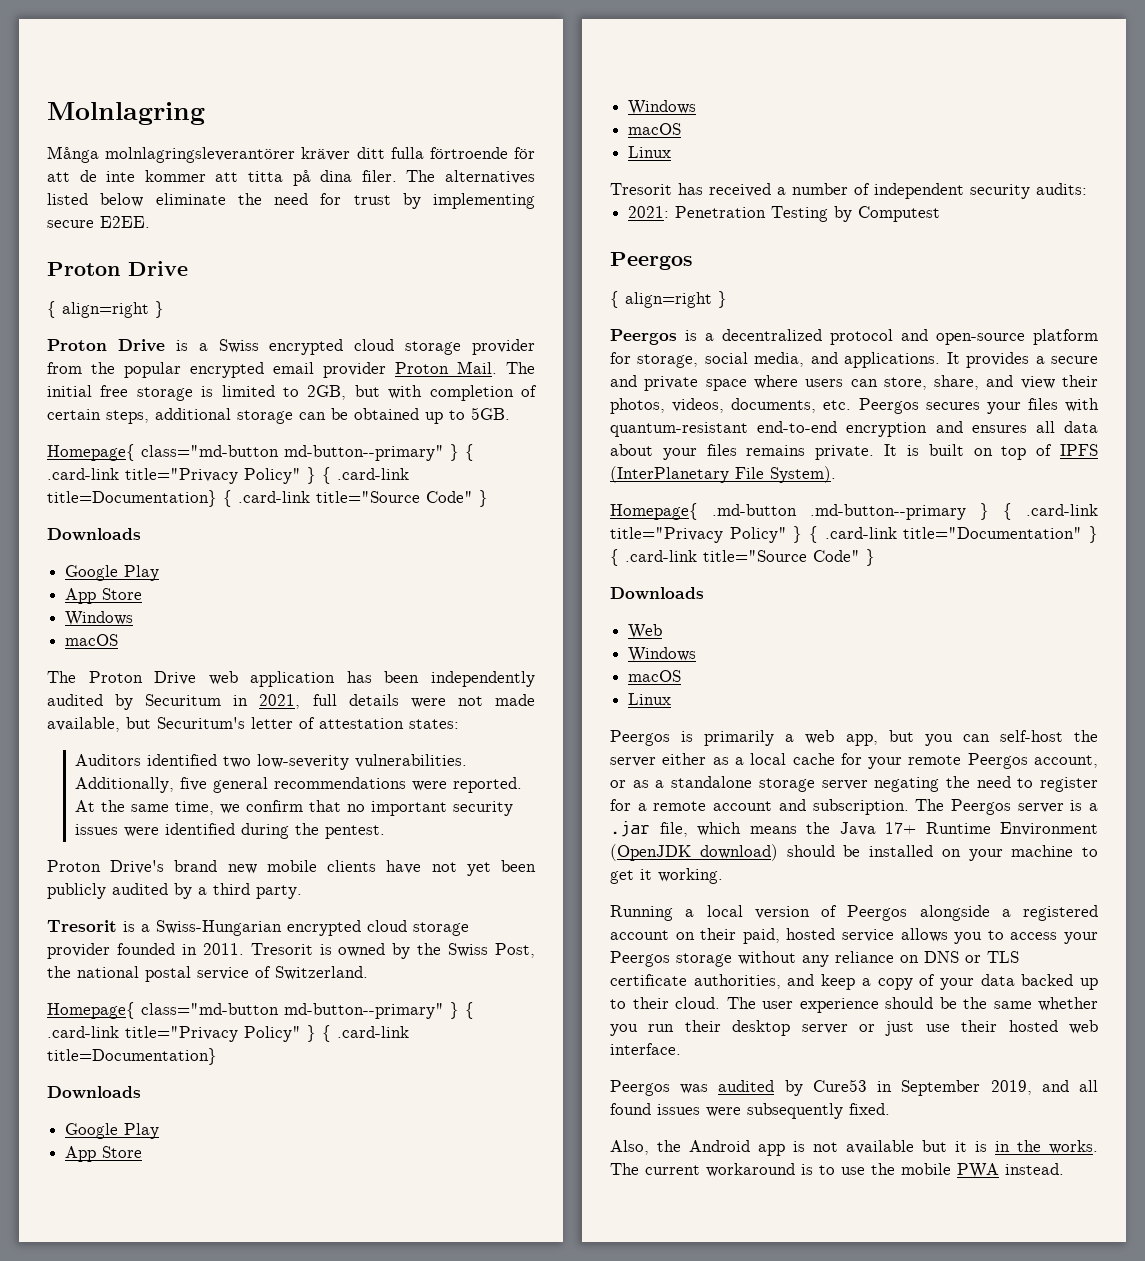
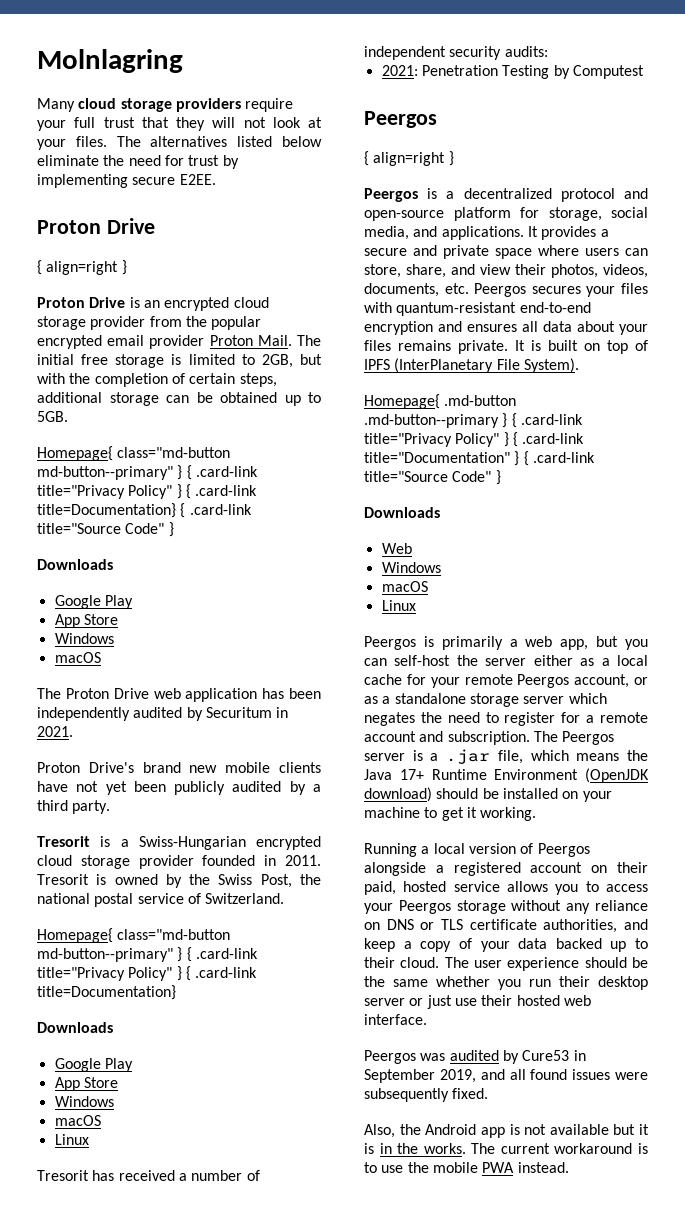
[47,146,535,163] [47,170,397,186] Många molnlagringsleverantörer kräver ditt fulla förtroende för att de inte kommer att titta på dina filer. -> [37,98,294,112] [37,117,322,131] [37,136,107,150] Many cloud storage providers require your full trust that they will not look at your files.
[198,339,259,353] a Swiss -> [143,300,160,308] an
(423, 392) none -> [69,373,91,384] the
[259,694,535,709] [47,717,459,732] [74,754,467,770] [74,777,522,793] [74,800,513,816] [74,823,385,839] 2021, full details were not made available, but Securitum's letter of attestation states: // Auditors identified two low-severity vulnerabilities. Additionally, five general recommendations were reported. At the same time, we confirm that no important security issues were identified during the pentest. -> [37,726,73,737] 2021.
[874,777,940,792] negating -> [568,693,607,704] [364,712,415,726] which negates

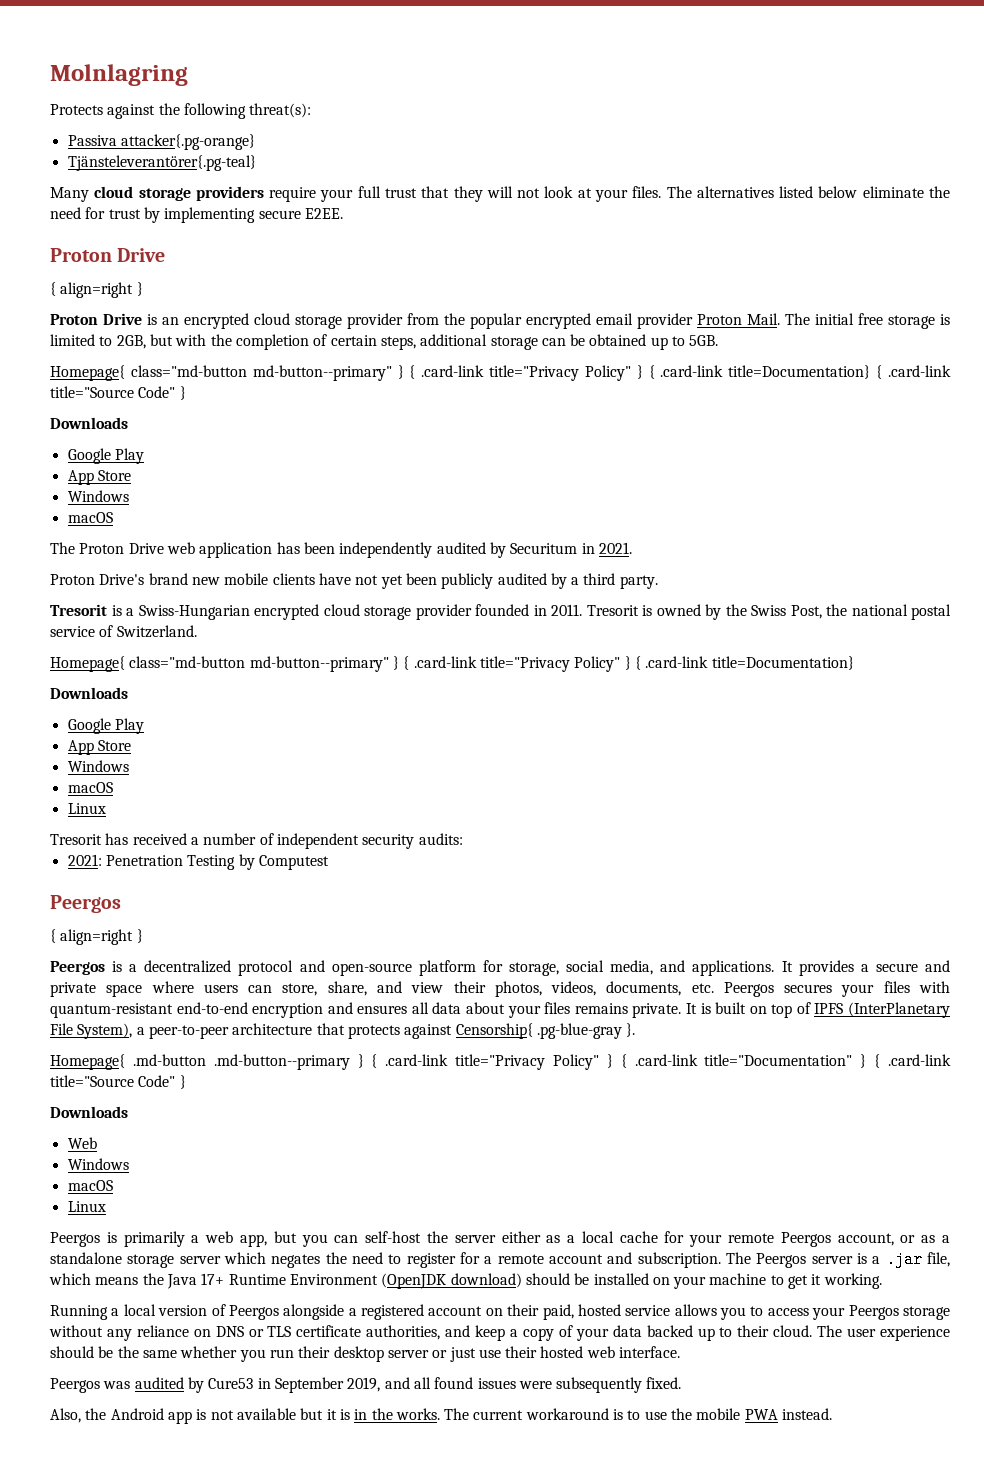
(183, 61) none -> [50,103,312,119] [67,134,255,150] [67,155,256,171] // Protects against the following threat(s): // Passiva attacker{.pg-orange} // Tjänsteleverantörer{.pg-teal}
[523,358,579,373] System). -> [77,1023,636,1039] System), a peer-to-peer architecture that protects against Censorship{ .pg-blue-gray }.

